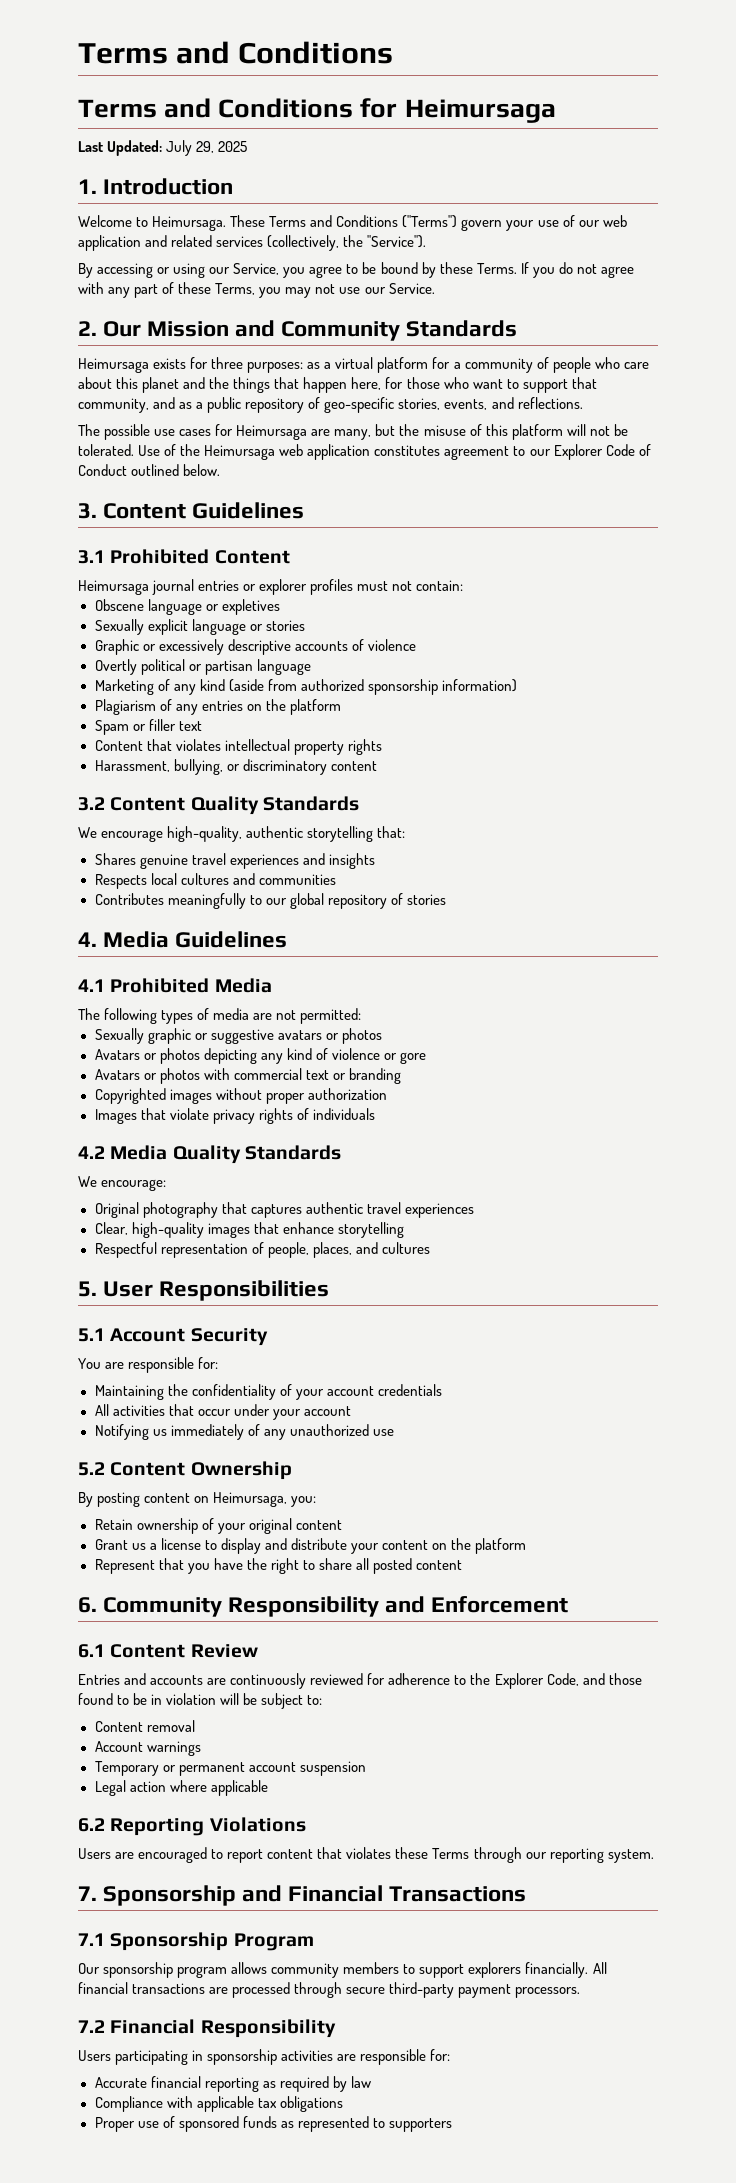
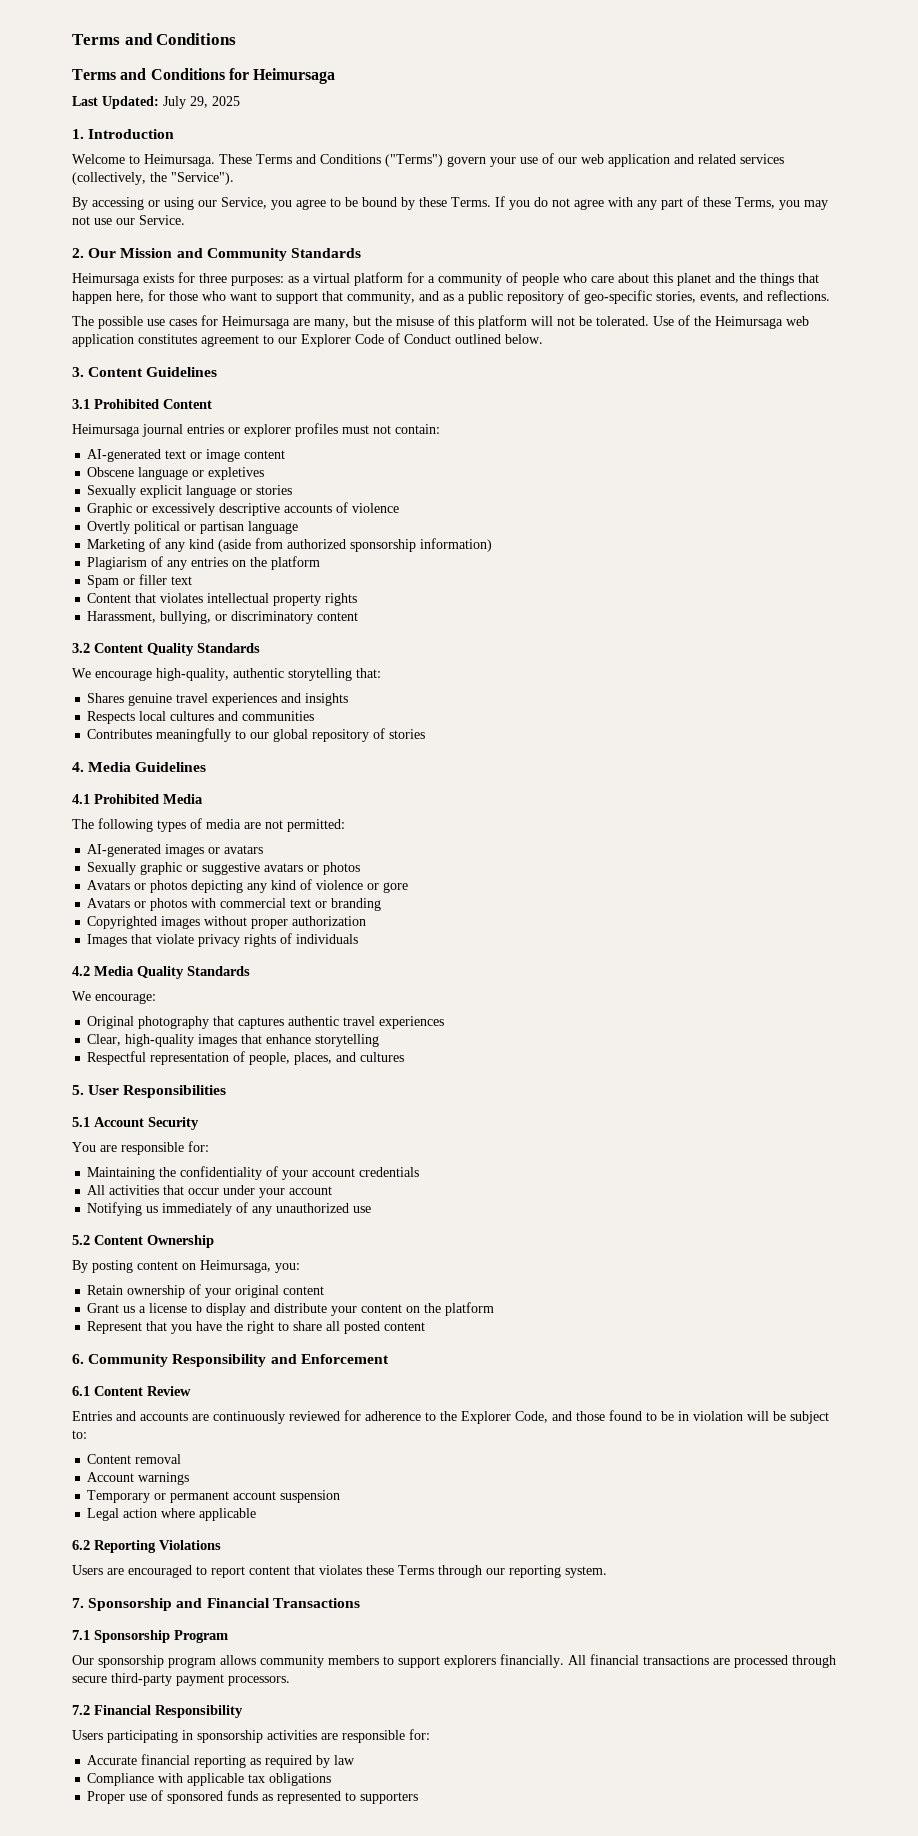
(464, 585) none -> [87,449,286,462] // AI-generated text or image content
(362, 1016) none -> [87,844,264,857] // AI-generated images or avatars

